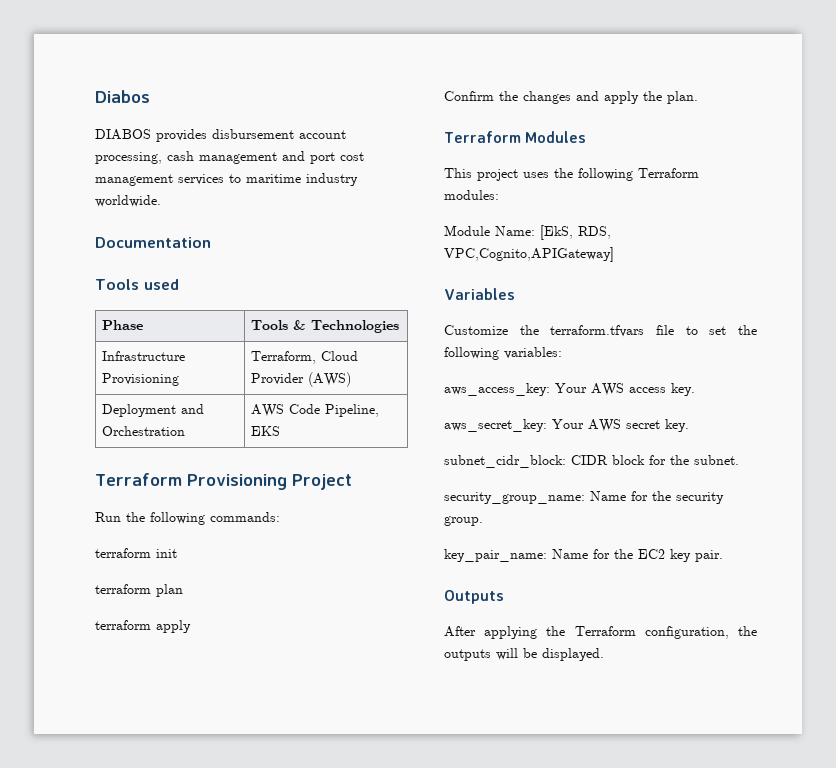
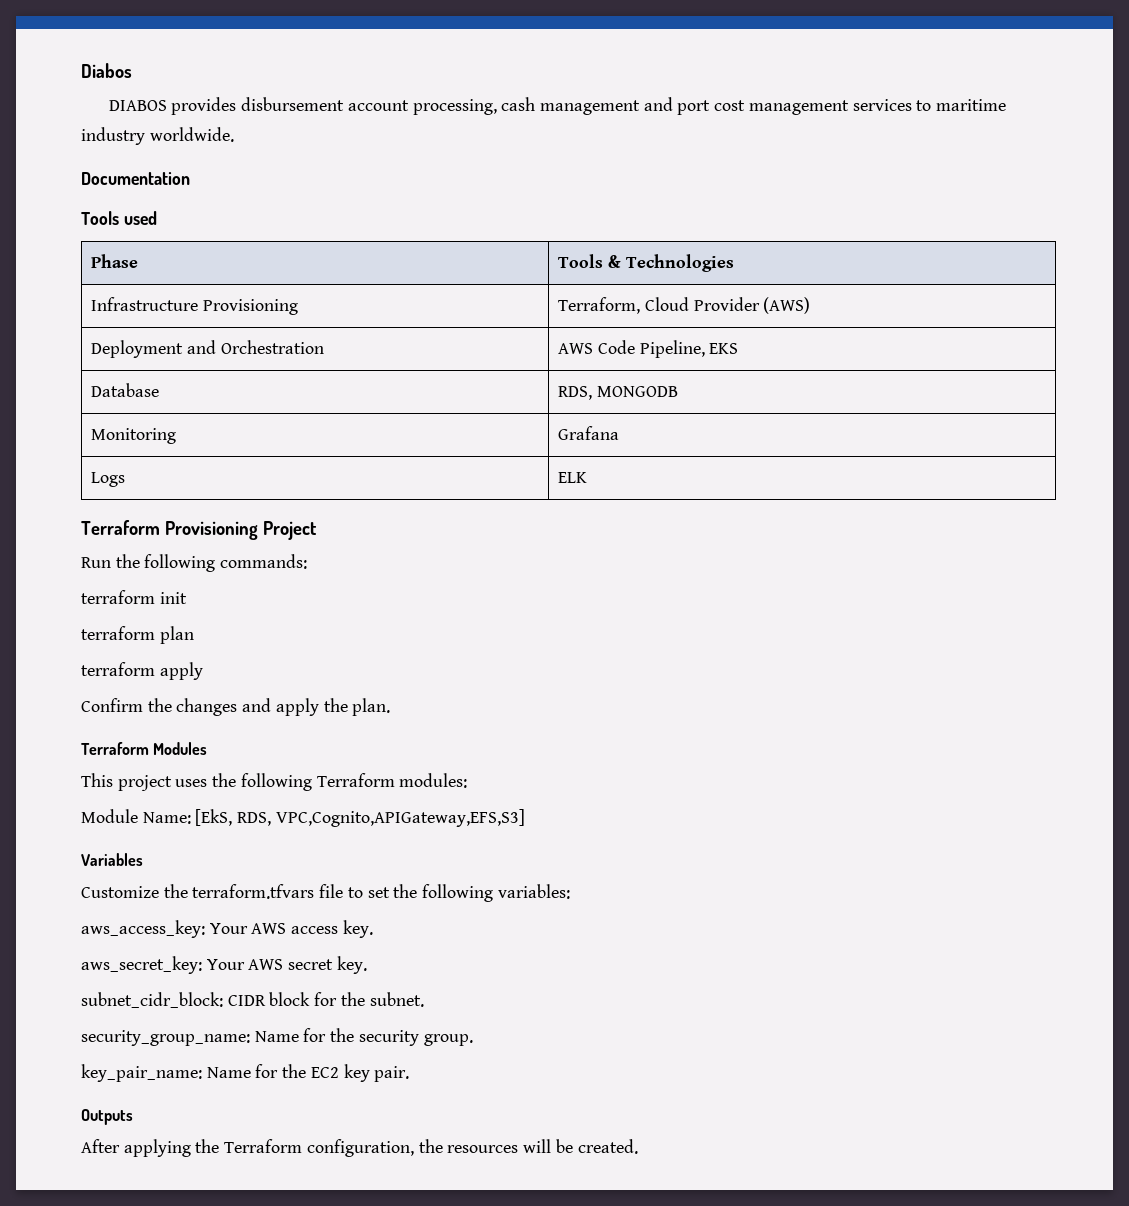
(280, 431) none -> [91,383,160,397] [558,386,678,400] [91,428,177,444] [558,426,620,440] [91,472,126,487] [558,472,588,483] // Database | RDS, MONGODB // Monitoring | Grafana // Logs | ELK
[444,247,614,262] VPC,Cognito,APIGateway] -> [275,809,525,827] VPC,Cognito,APIGateway,EFS,S3]
[444,649,491,661] outputs -> [447,1145,519,1153] resources
[542,648,604,661] displayed. -> [577,1139,638,1154] created.

